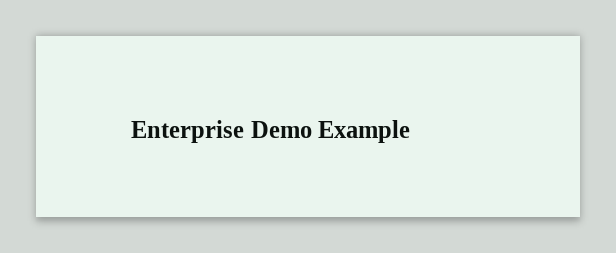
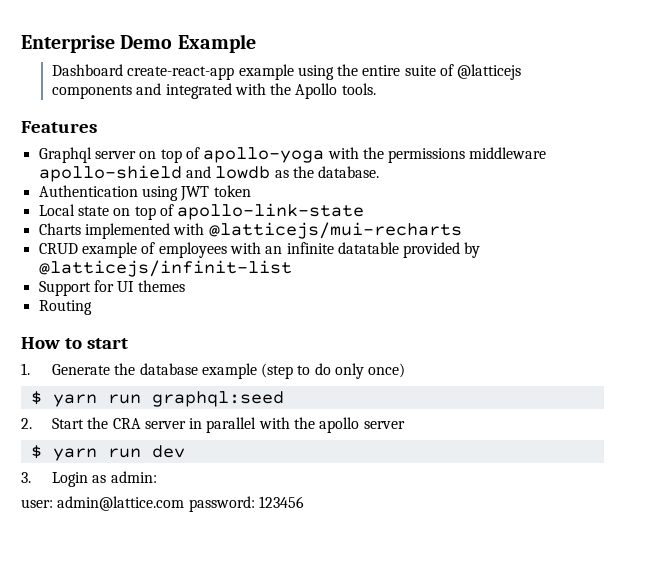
(411, 131) none -> [51,64,522,80] [51,83,376,99] [21,121,97,133] [38,147,547,163] [38,165,380,182] [38,185,251,201] [38,203,365,220] [38,222,462,239] [38,242,481,258] [38,260,292,277] [38,280,185,296] [38,300,92,315] [21,337,128,349] [21,363,406,379] [30,391,284,407] [21,417,405,433] [30,445,185,461] [21,471,157,487] [21,496,304,512] // Dashboard create-react-app example using the entire suite of @latticejs components and integrated with the Apollo tools. // Features // Graphql server on top of apollo-yoga with the permissions middleware apollo-shield and lowdb as the database. // Authentication using JWT token // Local state on top of apollo-link-state // Charts implemented with @latticejs/mui-recharts // CRUD example of employees with an infinite datatable provided by @latticejs/infinit-list // Support for UI themes // Routing // How to start // 1. Generate the database example (step to do only once) // $ yarn run graphql:seed // 2. Start the CRA server in parallel with the apollo server // $ yarn run dev // 3. Login as admin: // user: admin@lattice.com password: 123456

